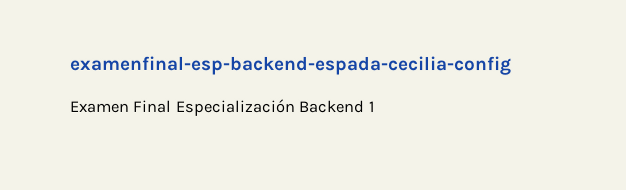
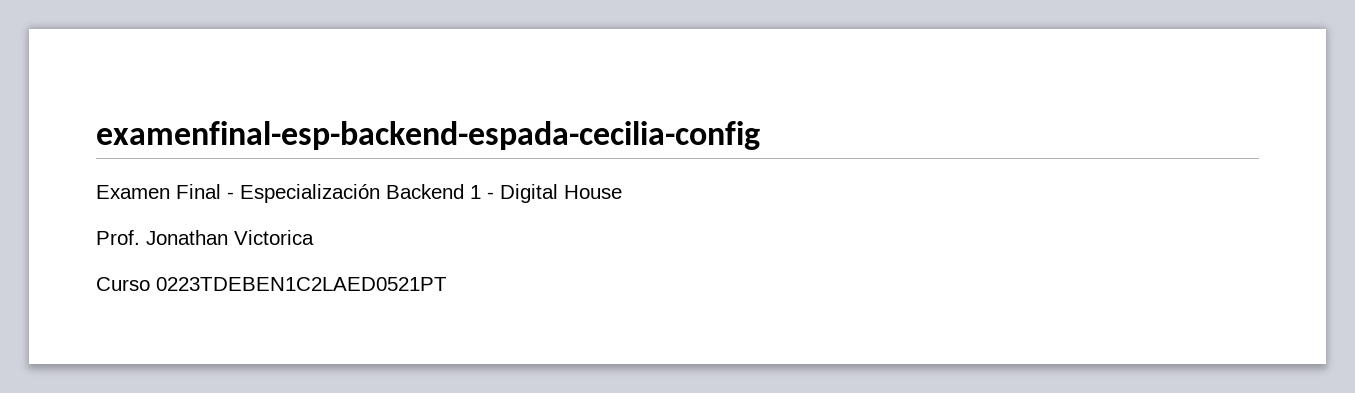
(172, 106) none -> [227,192,234,199] -
(374, 107) none -> [487,184,622,203] [96,230,314,245] [96,277,447,291] - Digital House // Prof. Jonathan Victorica // Curso 0223TDEBEN1C2LAED0521PT

